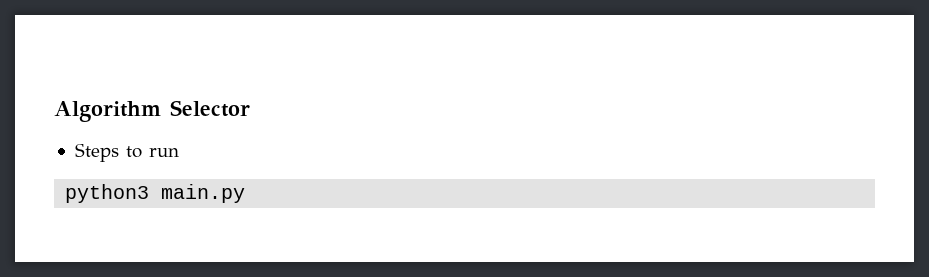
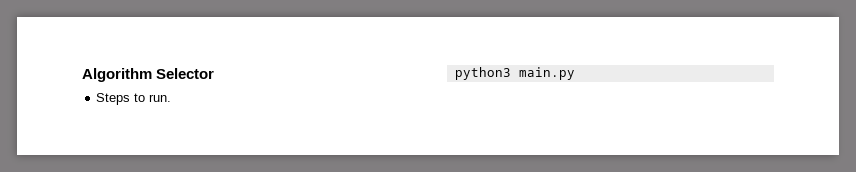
[148,148,179,157] run -> [149,94,172,102] run.

